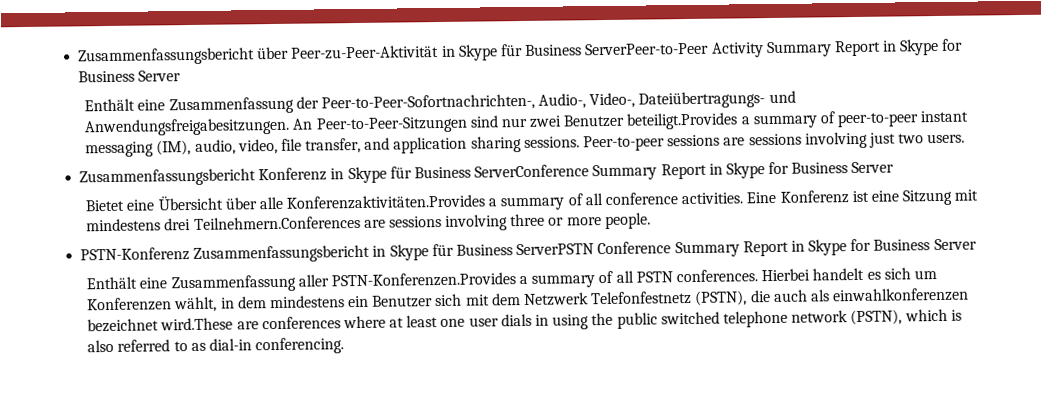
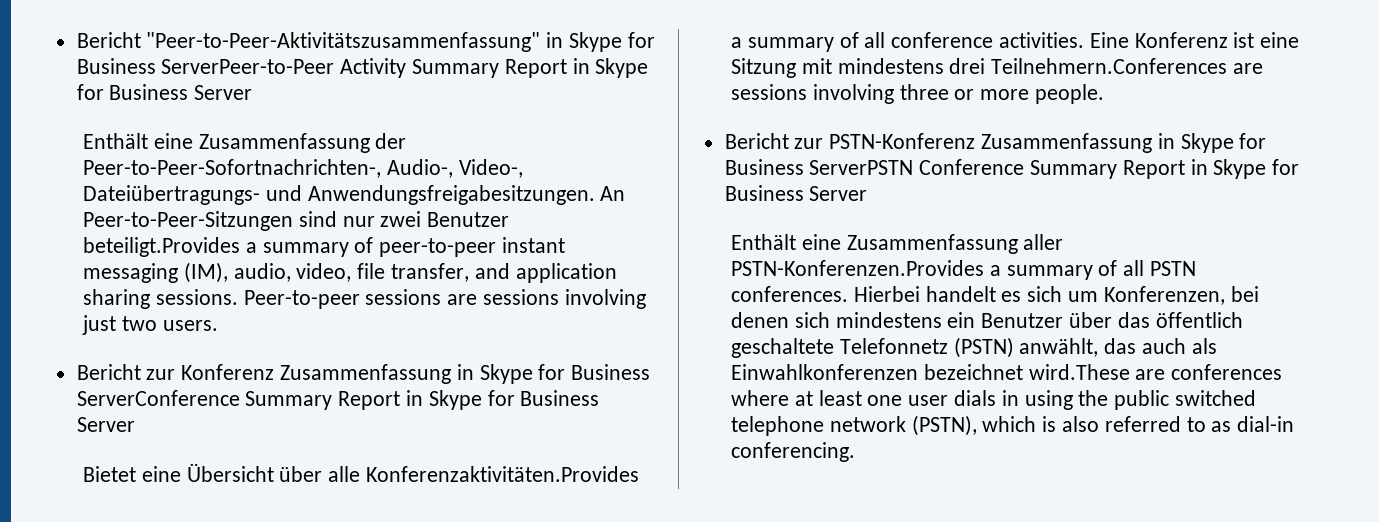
[78,43,523,66] Zusammenfassungsbericht über Peer-zu-Peer-Aktivität in Skype für -> [76,32,655,52] Bericht "Peer-to-Peer-Aktivitätszusammenfassung" in Skype for
[79,166,412,187] Zusammenfassungsbericht Konferenz in Skype für -> [76,364,566,384] Bericht zur Konferenz Zusammenfassung in Skype for
[80,243,454,263] PSTN-Konferenz Zusammenfassungsbericht in Skype für -> [724,133,1267,153] Bericht zur PSTN-Konferenz Zusammenfassung in Skype for
[87,290,771,313] Konferenzen wählt, in dem mindestens ein Benutzer sich mit dem Netzwerk Telefonfestnetz (PSTN), die -> [1103,286,1259,305] [730,312,1243,328] [730,337,1137,358] Konferenzen, bei denen sich mindestens ein Benutzer über das öffentlich geschaltete Telefonnetz (PSTN) anwählt, das
[832,287,970,303] einwahlkonferenzen -> [730,364,918,380] Einwahlkonferenzen

